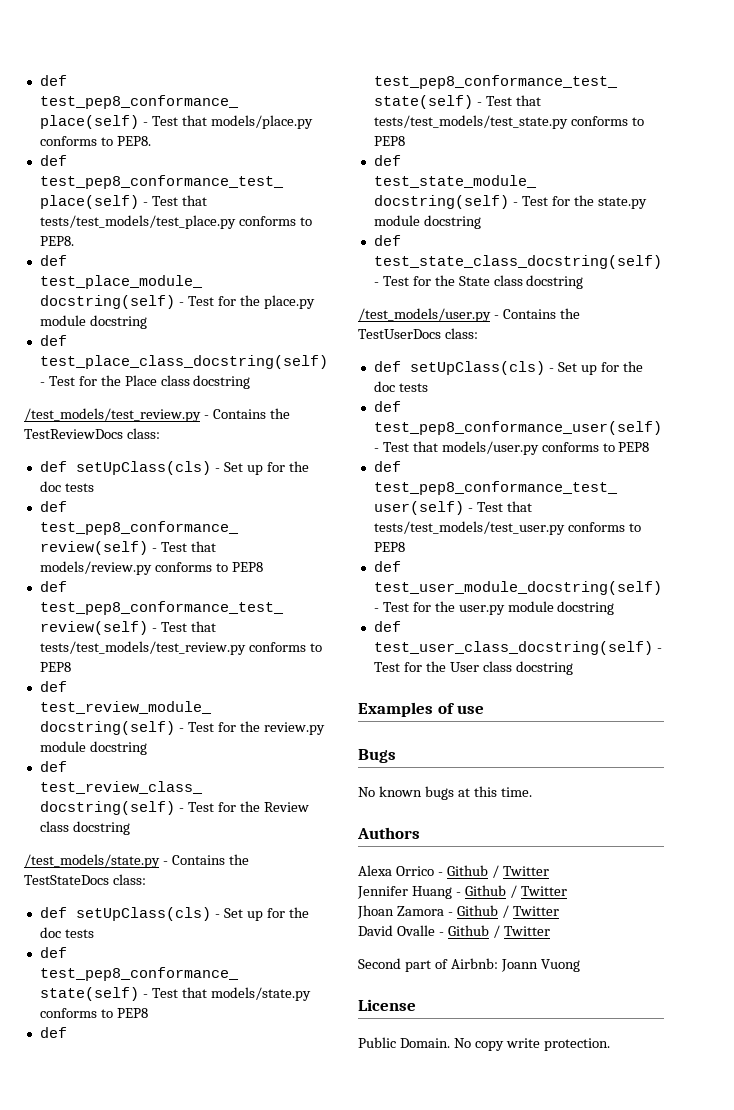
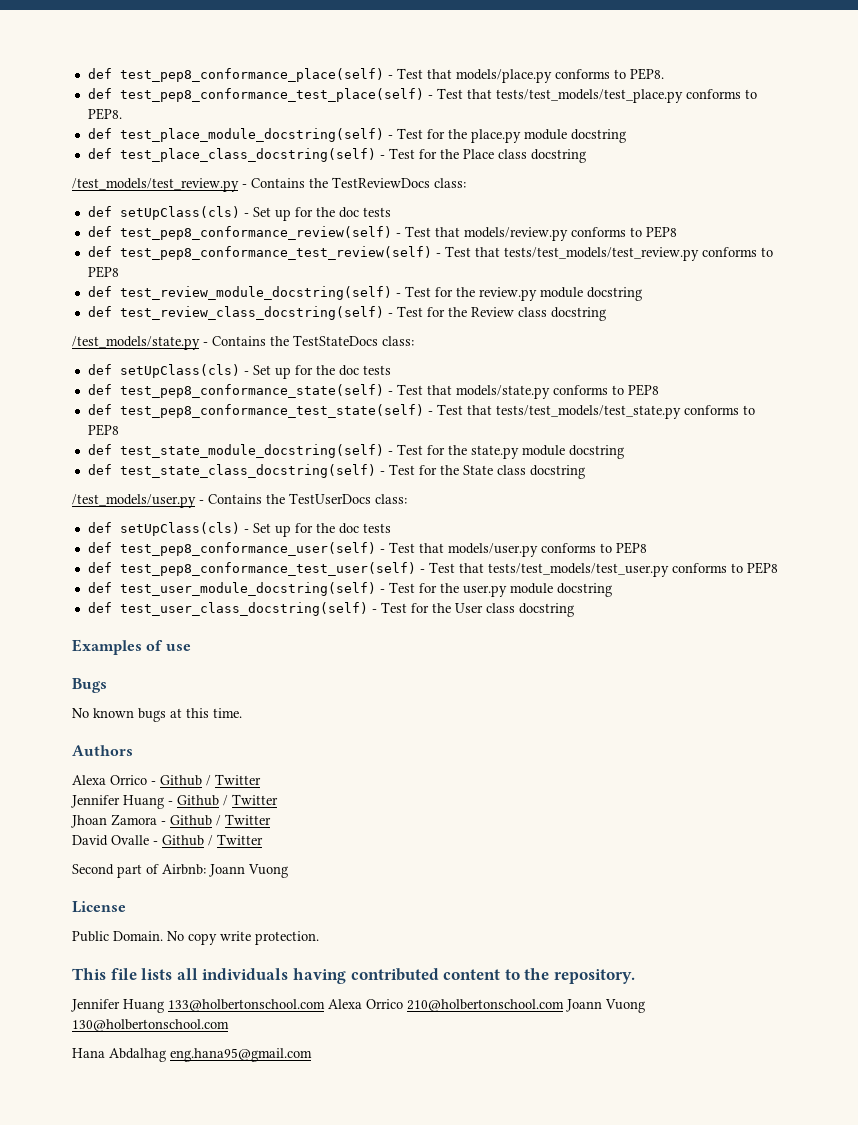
(610, 1044) none -> [72,968,635,984] [71,999,645,1013] [72,1019,229,1032] [72,1048,312,1062] // This file lists all individuals having contributed content to the repository. // Jennifer Huang 133@holbertonschool.com Alexa Orrico 210@holbertonschool.com Joann Vuong 130@holbertonschool.com // Hana Abdalhag eng.hana95@gmail.com

